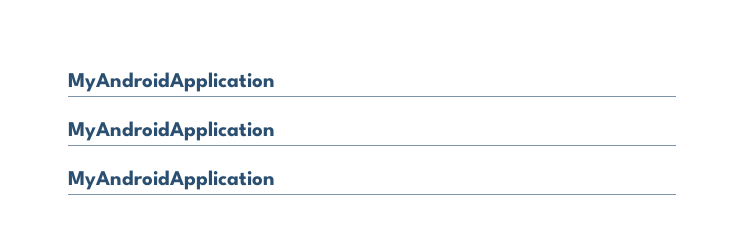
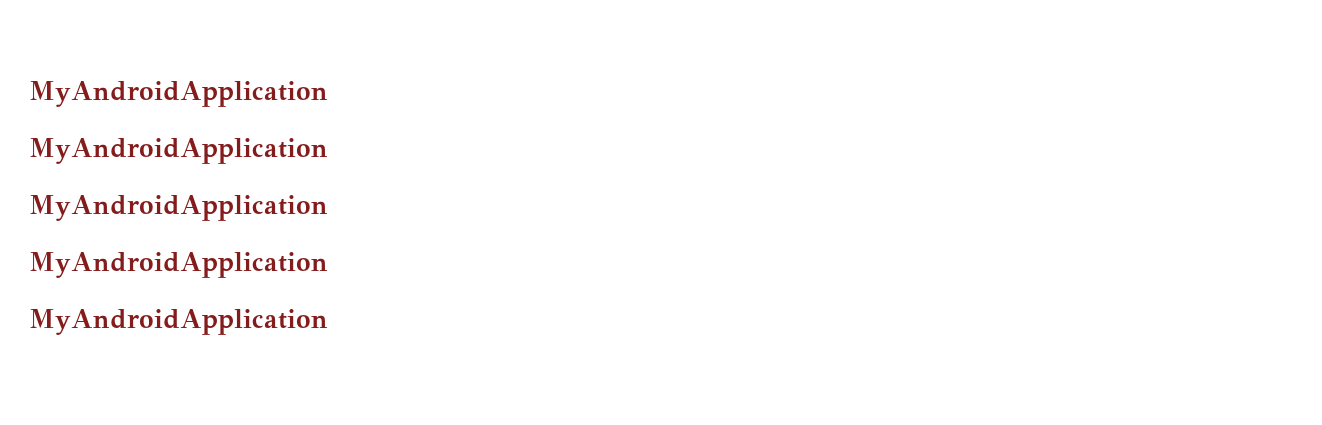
[68,72,275,92] [68,121,275,141] [68,170,275,190] MyAndroidApplication // MyAndroidApplication // MyAndroidApplication -> [29,81,328,107] [29,138,328,164] [29,195,328,221] [29,252,328,278] [29,309,328,335] MyAndroidApplication // MyAndroidApplication // MyAndroidApplication // MyAndroidApplication // MyAndroidApplication

